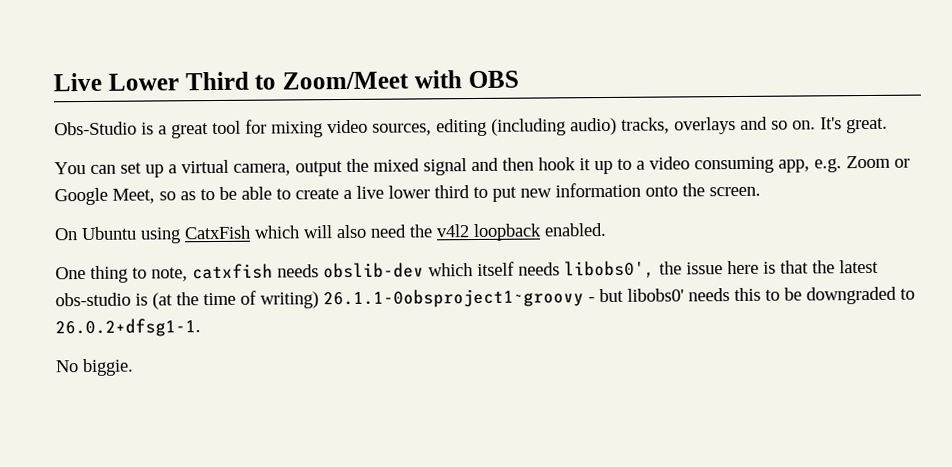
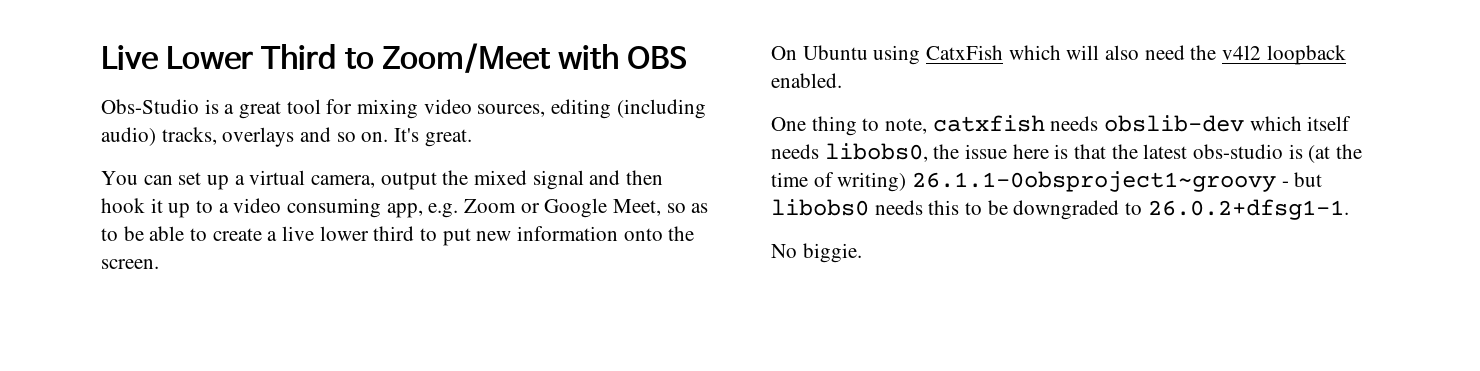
[564,260,655,279] libobs0', -> [824,143,928,162] libobs0,
[627,288,684,302] libobs0' -> [771,199,869,216] libobs0

